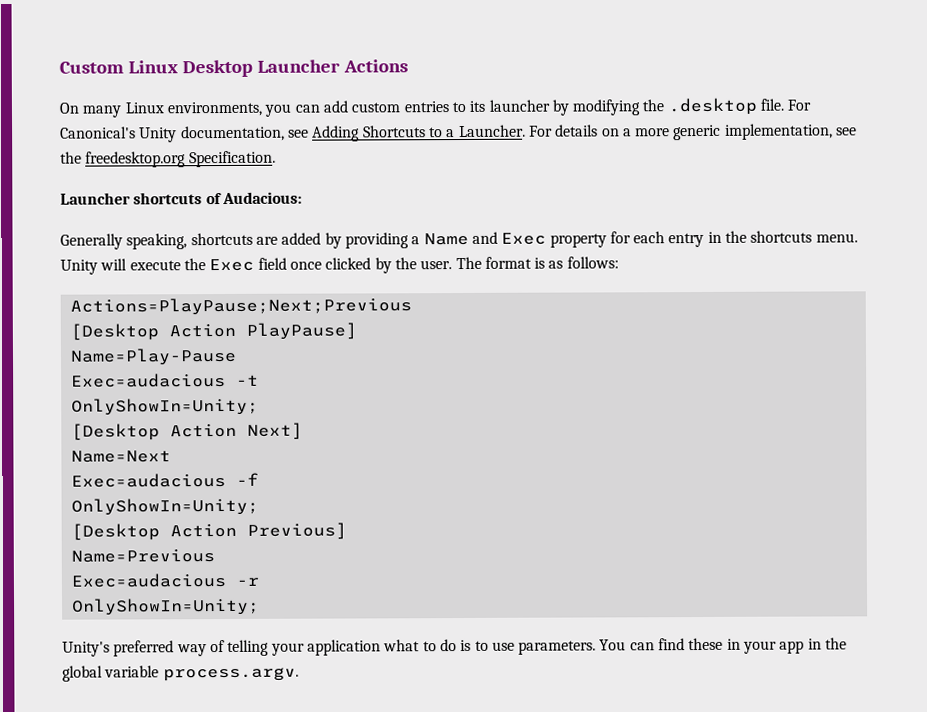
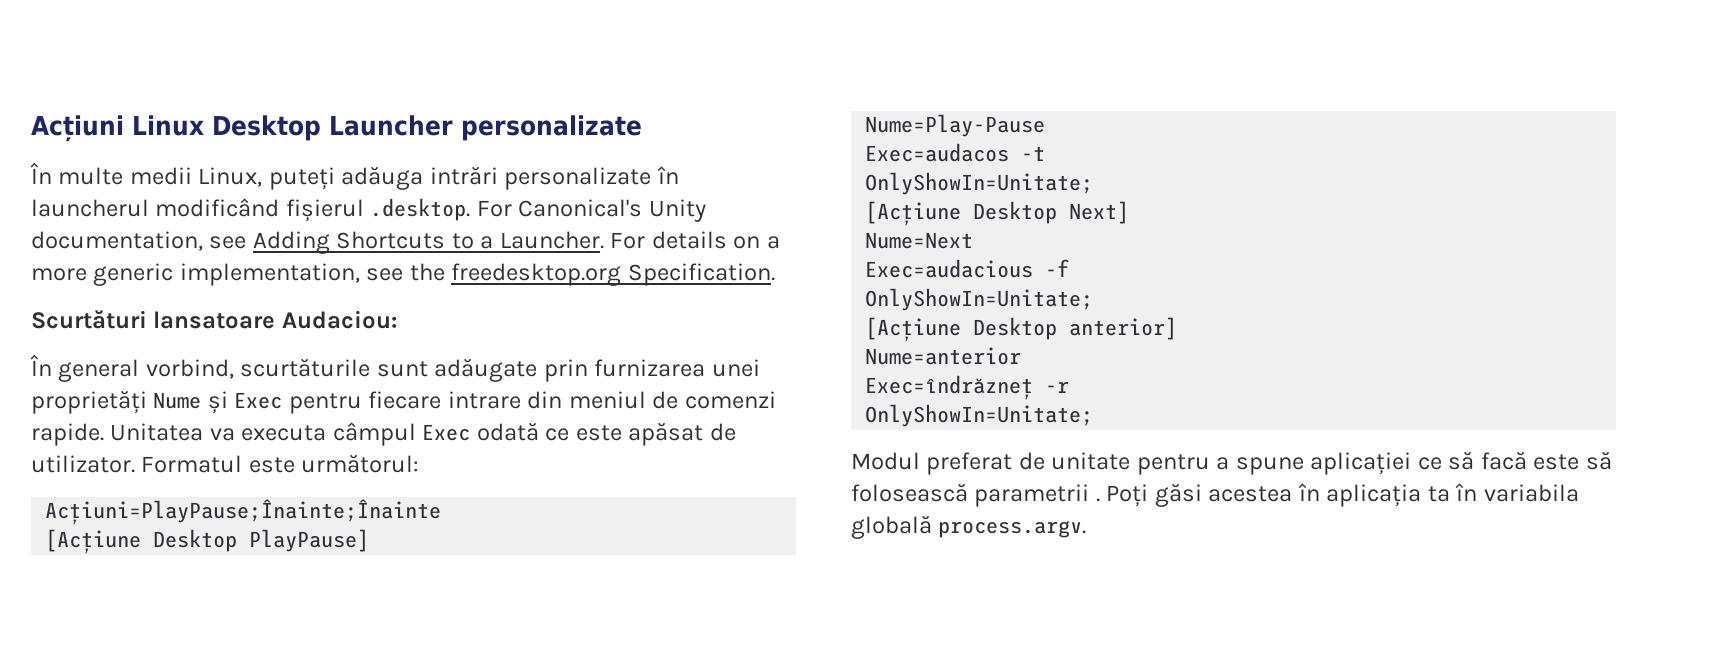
[59,61,124,74] Custom -> [31,115,124,142] Acțiuni
[342,59,408,73] [59,97,785,118] Actions // On many Linux environments, you can add custom entries to its launcher by modifying the .desktop file. -> [461,115,642,141] [30,162,679,190] [31,198,471,222] personalizate // În multe medii Linux, puteți adăuga intrări personalizate în launcherul modificând fișierul .desktop.
[60,191,302,205] [60,230,858,250] [60,256,619,275] [69,297,412,316] [69,323,236,341] Launcher shortcuts of Audacious: // Generally speaking, shortcuts are added by providing a Name and Exec property for each entry in the shortcuts menu. Unity will execute the Exec field once clicked by the user. The format is as follows: // Actions=PlayPause;Next;Previous // [Desktop Action -> [31,310,397,329] [30,354,760,382] [31,391,776,414] [31,422,736,446] [31,455,420,473] [45,499,442,525] [45,529,238,554] Scurtături lansatoare Audaciou: // În general vorbind, scurtăturile sunt adăugate prin furnizarea unei proprietăți Nume și Exec pentru fiecare intrare din meniul de comenzi rapide. Unitatea va executa câmpul Exec odată ce este apăsat de utilizator. Formatul este următorul: // Acțiuni=PlayPause;Înainte;Înainte // [Acțiune Desktop
[69,347,237,366] [70,372,226,388] Name=Play-Pause // Exec=audacious -> [865,114,1046,137] [865,143,1010,162] Nume=Play-Pause // Exec=audacos
[70,397,259,416] [70,423,237,441] OnlyShowIn=Unity; // [Desktop Action -> [865,172,1094,195] [865,201,1058,226] OnlyShowIn=Unitate; // [Acțiune Desktop
[70,450,171,463] Name=Next -> [865,232,974,249] Nume=Next
[70,497,259,516] [70,522,347,541] [70,549,215,563] [70,572,259,588] [71,597,260,616] [62,637,848,657] [62,665,160,682] OnlyShowIn=Unity; // [Desktop Action Previous] // Name=Previous // Exec=audacious -r // OnlyShowIn=Unity; // Unity's preferred way of telling your application what to do is to use parameters. You can find these in your app in the global variable -> [865,288,1094,311] [865,317,1178,342] [865,347,1022,365] [865,375,1070,400] [865,404,1094,427] [851,452,1612,475] [851,483,1579,507] [851,516,932,539] OnlyShowIn=Unitate; // [Acțiune Desktop anterior] // Nume=anterior // Exec=îndrăzneț -r // OnlyShowIn=Unitate; // Modul preferat de unitate pentru a spune aplicației ce să facă este să folosească parametrii . Poți găsi acestea în aplicația ta în variabila globală

